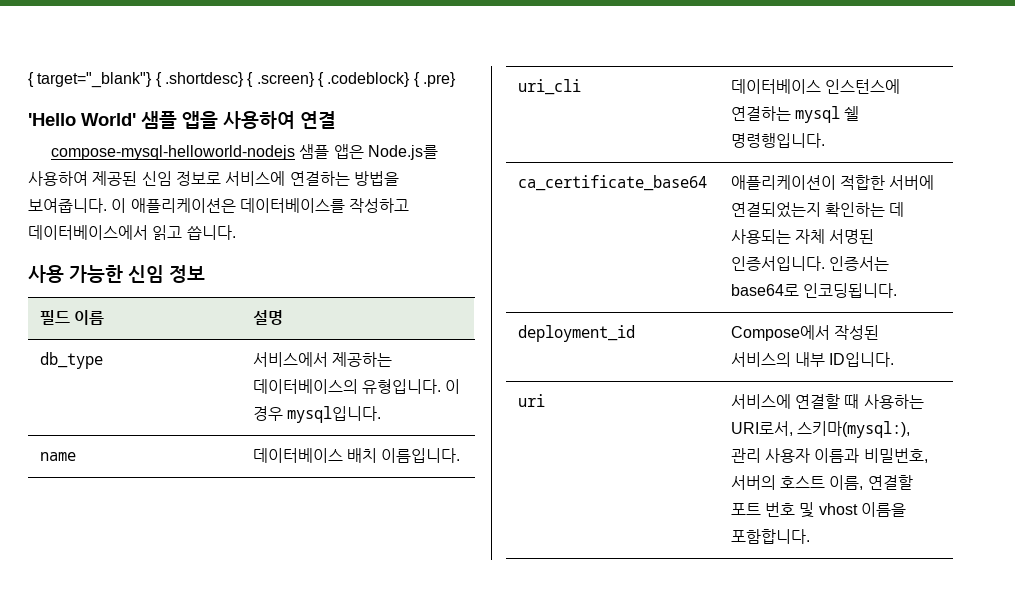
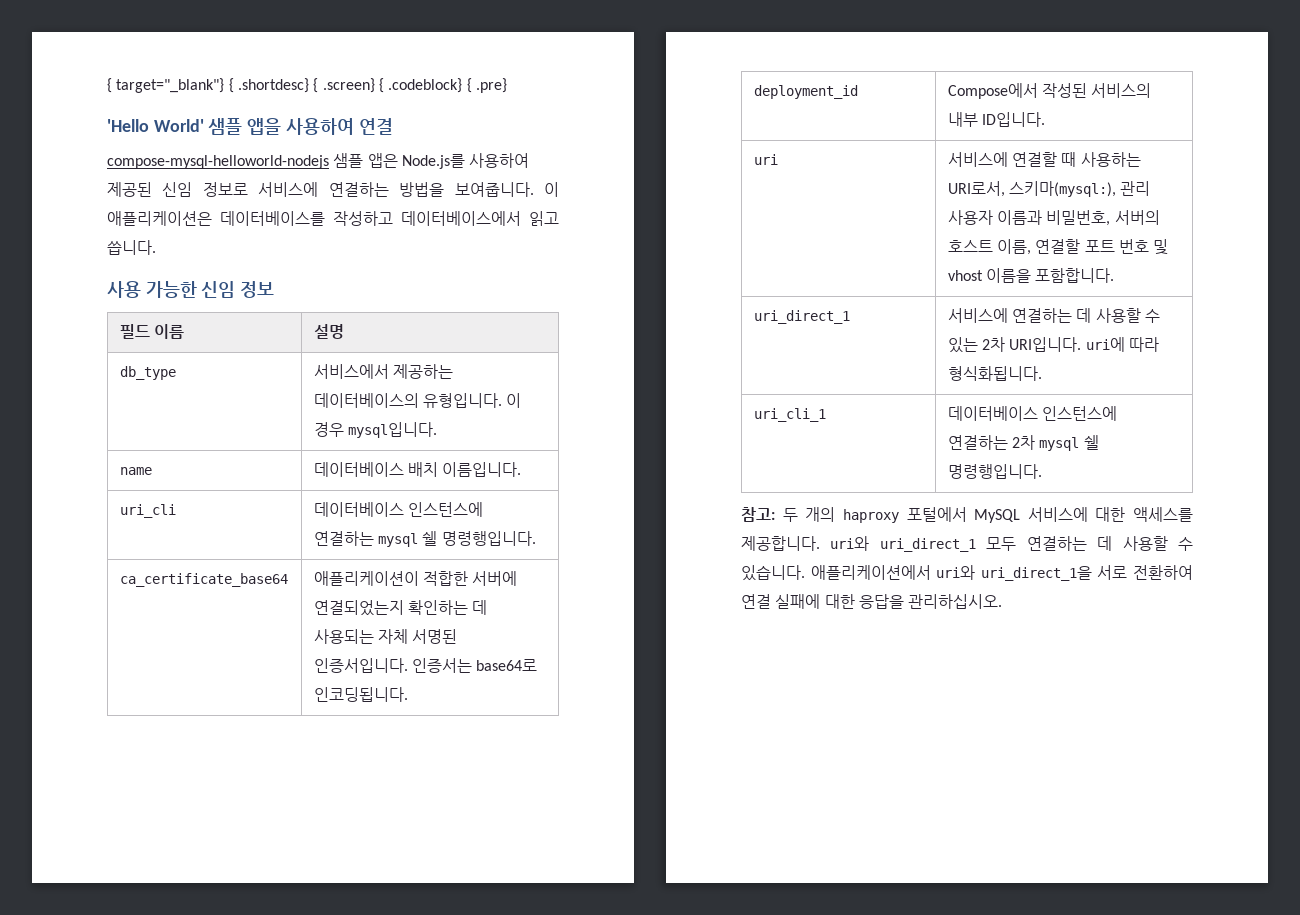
(810, 536) none -> [753,310,850,324] [947,308,1160,323] [947,337,1159,353] [947,366,1042,381] [753,408,826,422] [947,406,1117,421] [947,435,1099,451] [947,464,1042,479] [741,507,1193,523] [741,536,1193,552] [741,565,1193,581] [741,594,1003,609] // uri_direct_1 | 서비스에 연결하는 데 사용할 수 있는 2차 URI입니다. uri에 따라 형식화됩니다. // uri_cli_1 | 데이터베이스 인스턴스에 연결하는 2차 mysql 쉘 명령행입니다. // 참고: 두 개의 haproxy 포털에서 MySQL 서비스에 대한 액세스를 제공합니다. uri와 uri_direct_1 모두 연결하는 데 사용할 수 있습니다. 애플리케이션에서 uri와 uri_direct_1을 서로 전환하여 연결 실패에 대한 응답을 관리하십시오.

